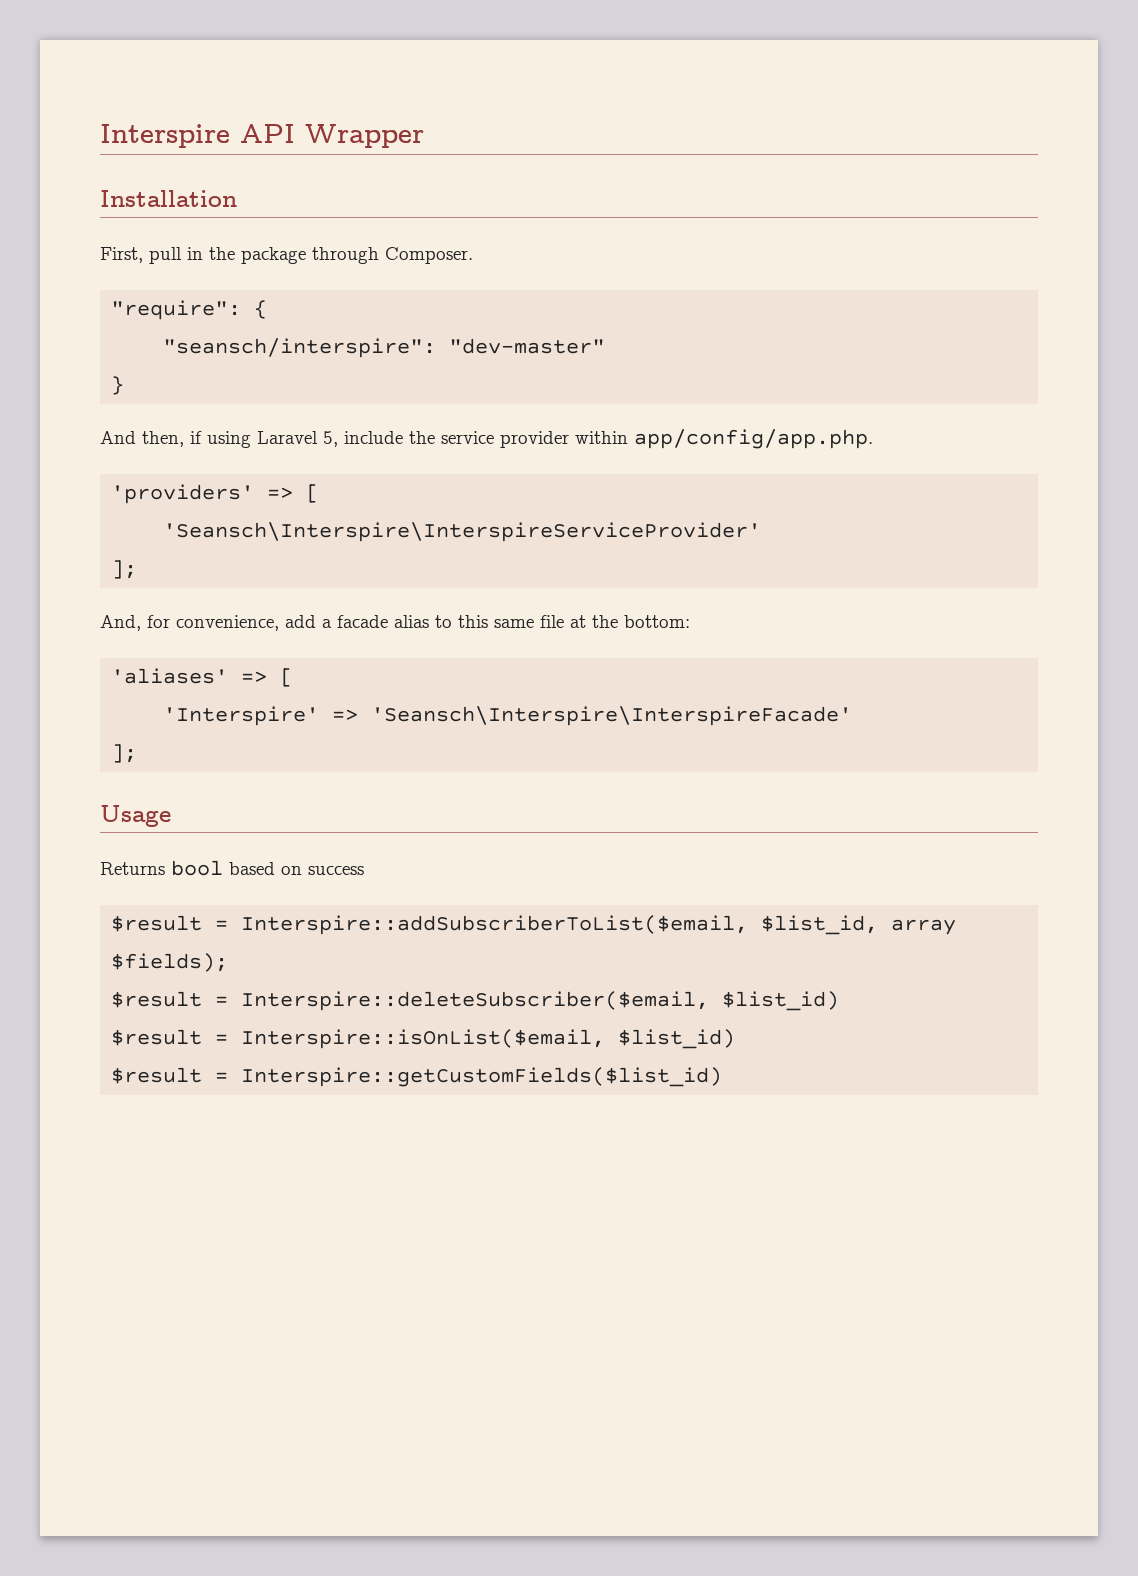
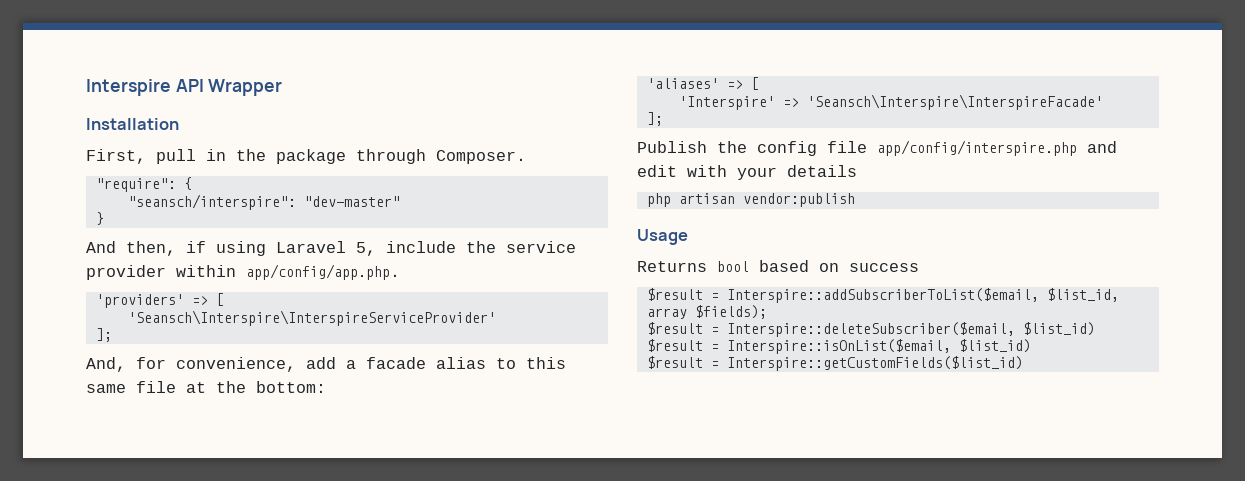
(138, 753) none -> [637,140,1117,156] [637,165,857,180] [646,193,855,207] // Publish the config file app/config/interspire.php and edit with your details // php artisan vendor:publish

